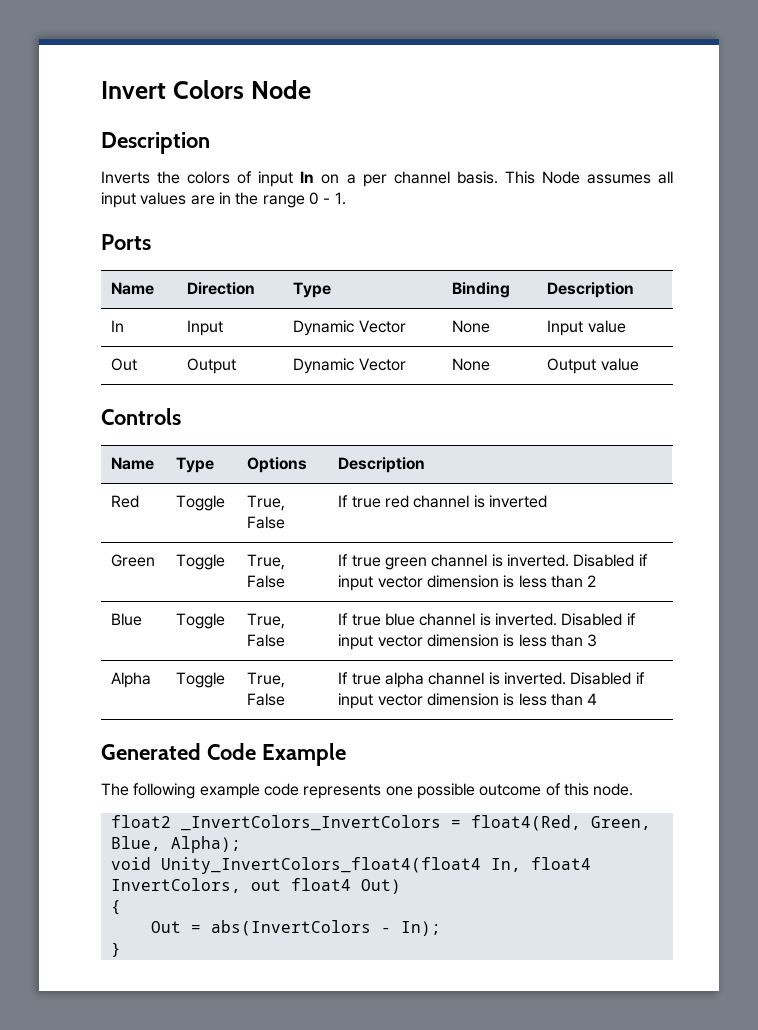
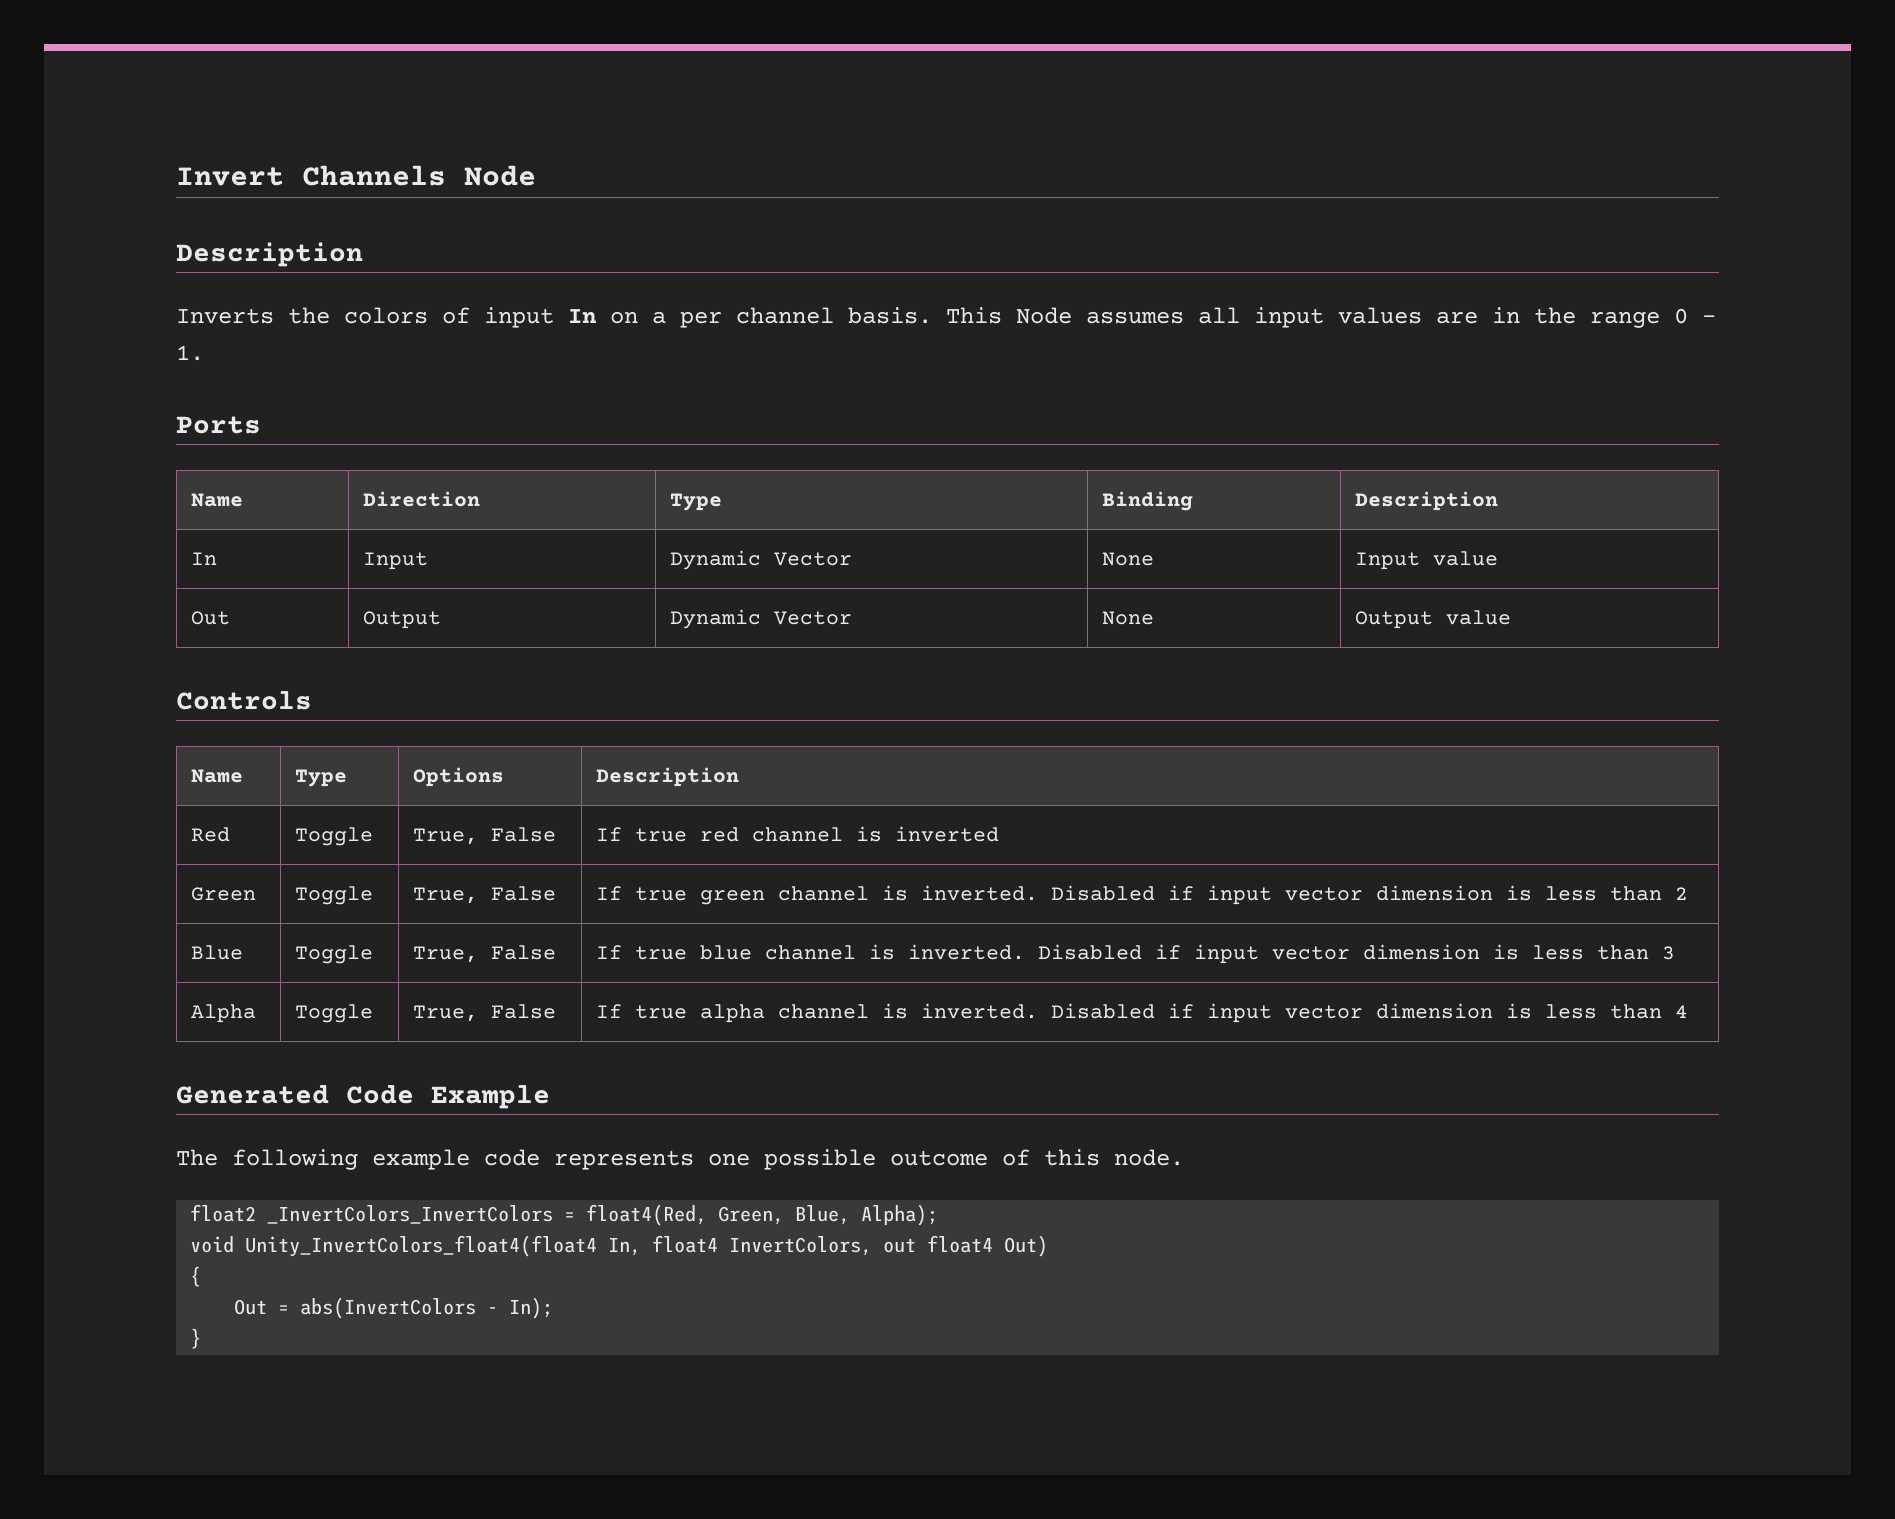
[172,80,244,99] Colors -> [302,165,446,186] Channels

